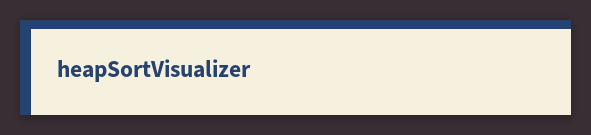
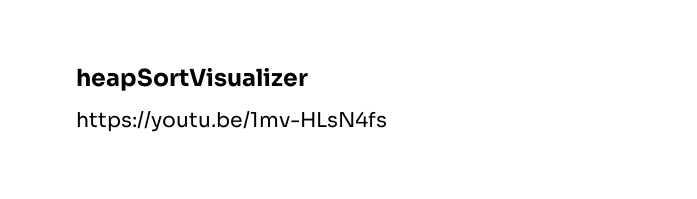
(251, 70) none -> [76,111,387,132] // https://youtu.be/1mv-HLsN4fs

